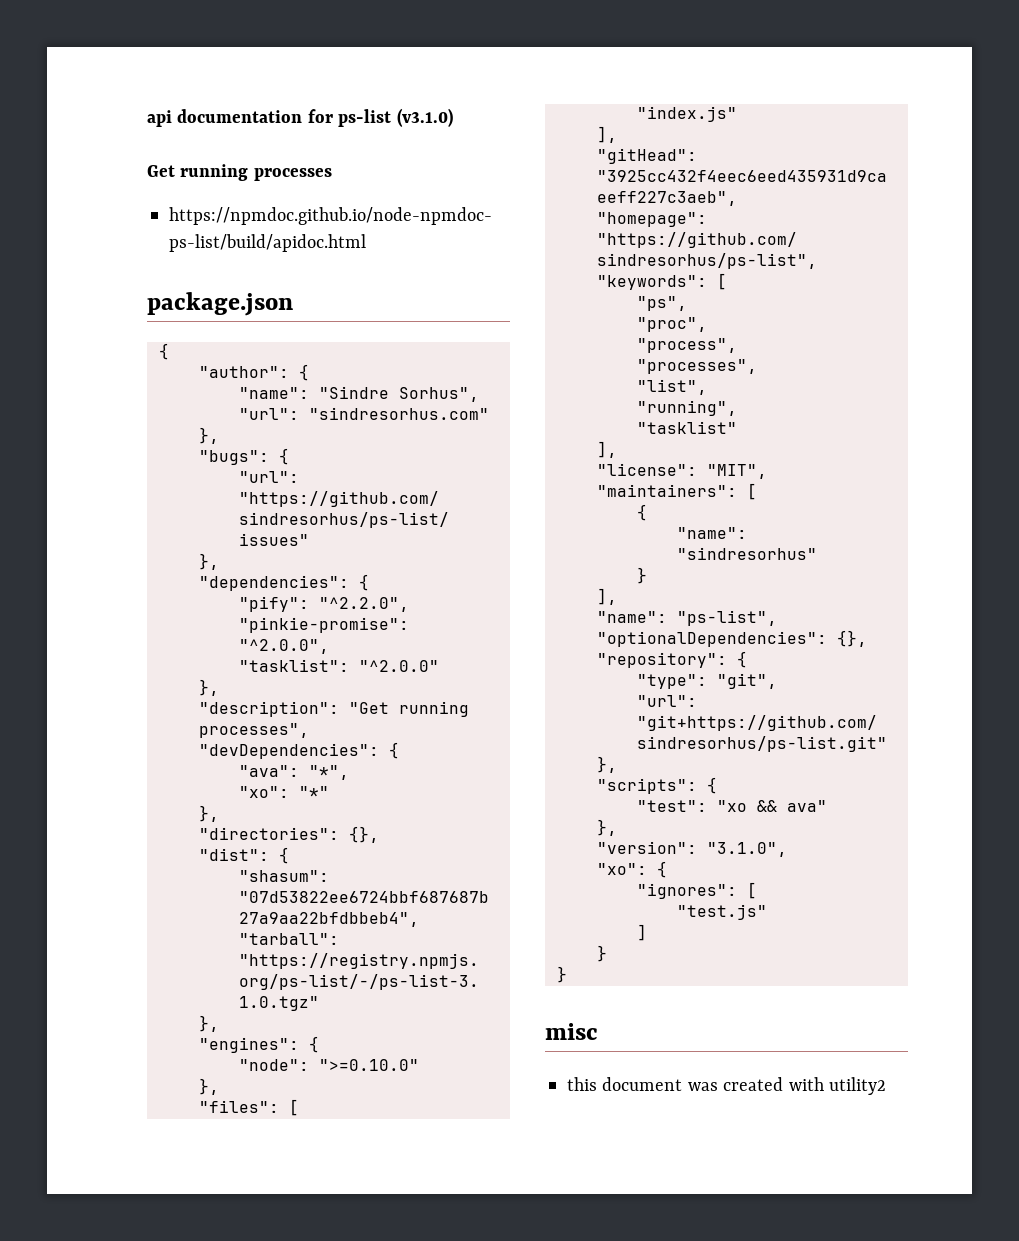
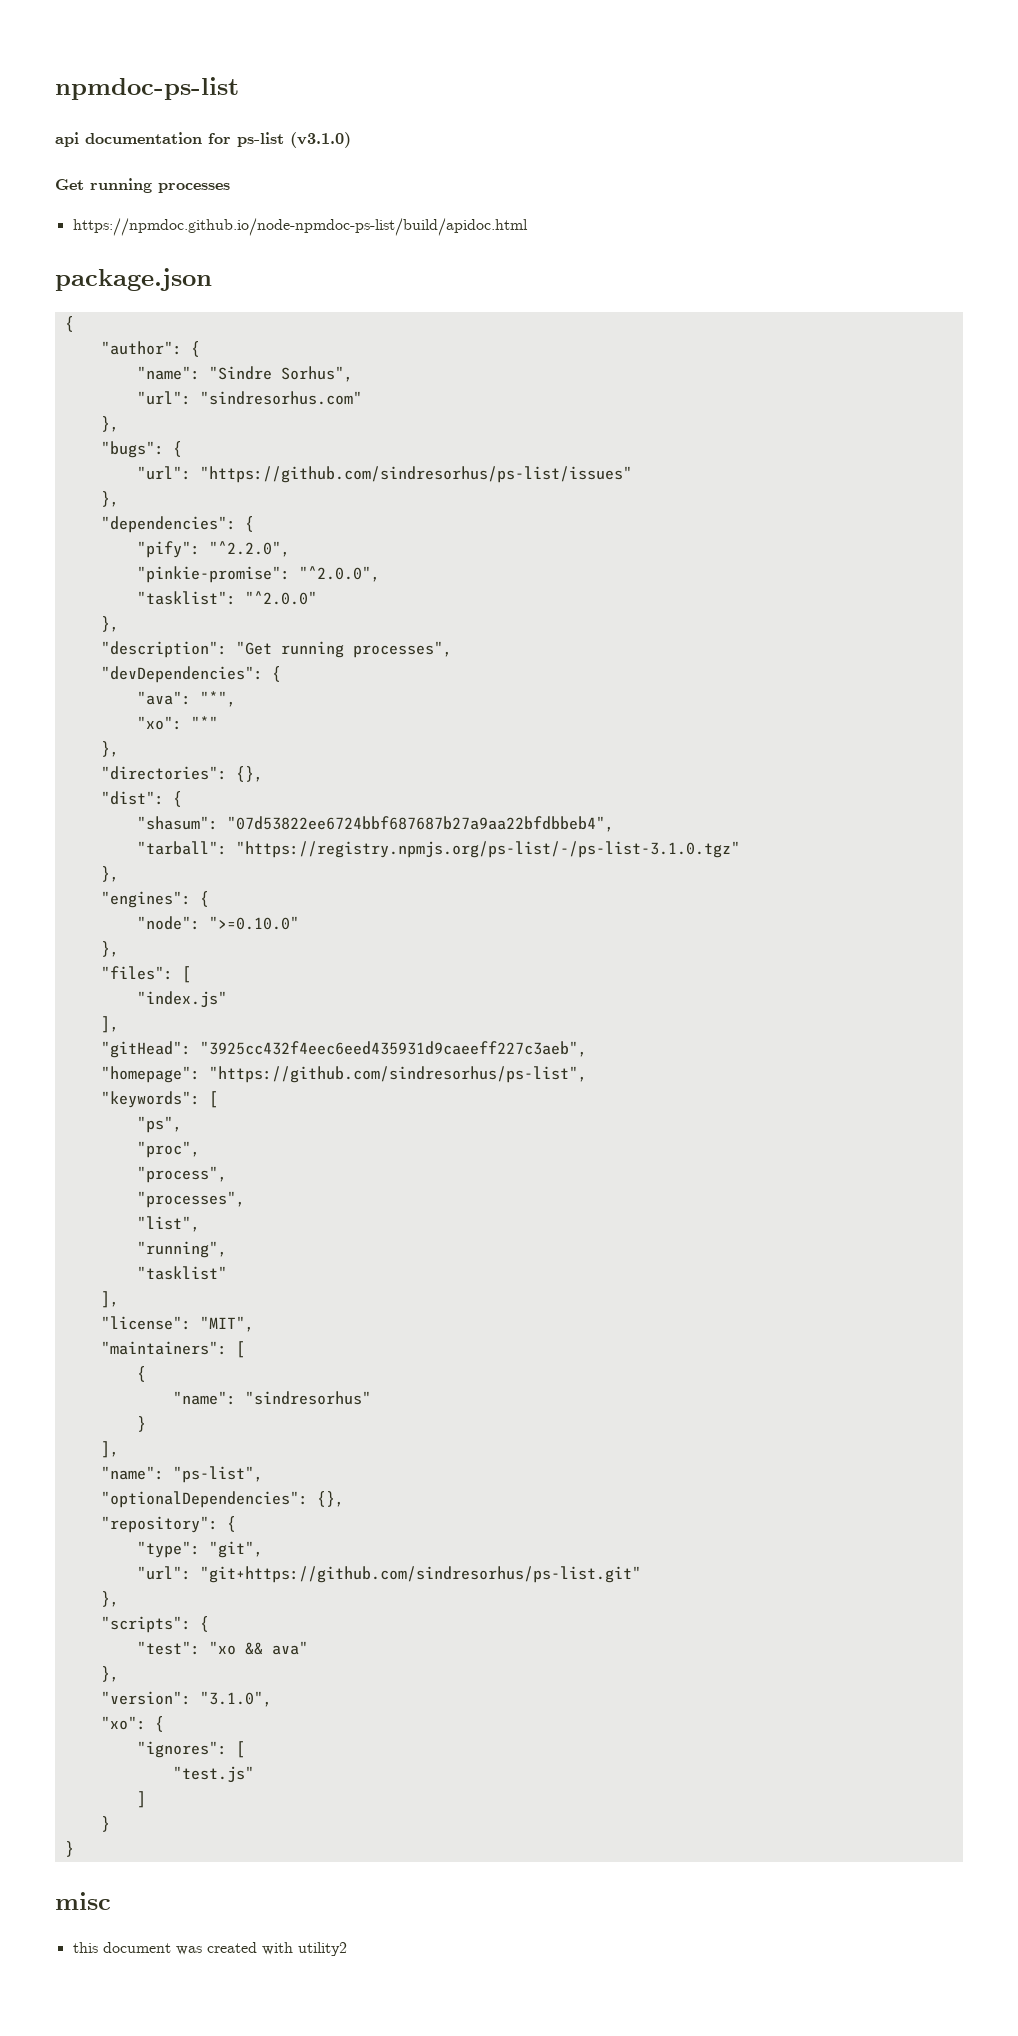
(147, 118) none -> [55,77,239,100] npmdoc-ps-list //

